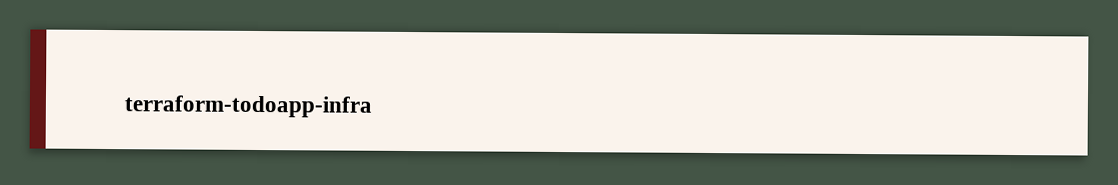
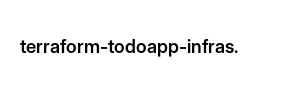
[124,95,372,118] terraform-todoapp-infra -> [20,39,238,57] terraform-todoapp-infras.

